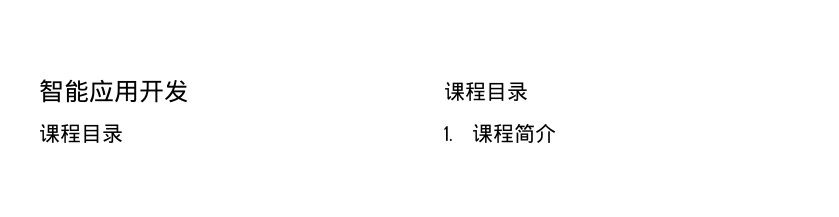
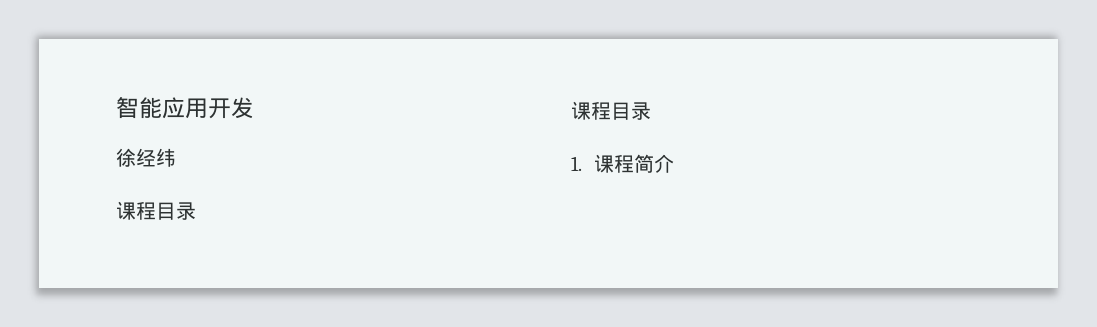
(189, 91) none -> [116,148,176,167] // 徐经纬

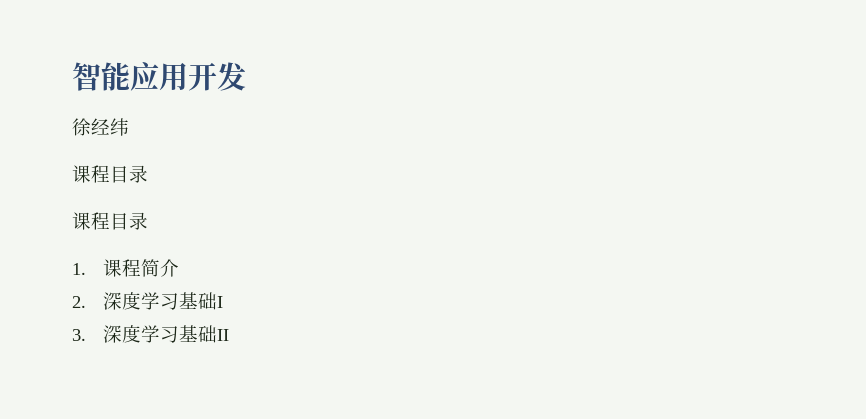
(674, 163) none -> [72,292,224,310] [72,325,230,343] // 2.深度学习基础I // 3.深度学习基础II

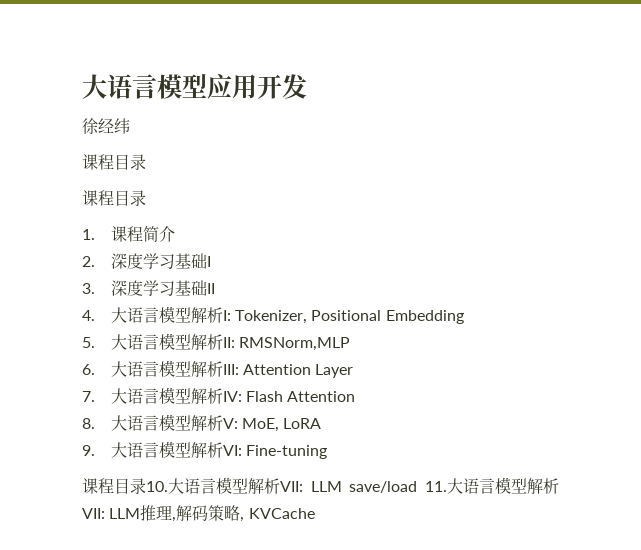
[72,62,130,91] 智能 -> [82,74,207,99] 大语言模型
(230, 335) none -> [82,306,464,324] [82,333,350,351] [82,360,354,378] [82,387,356,404] [82,414,322,432] [82,441,327,459] [82,477,559,494] [82,505,315,522] // 4.大语言模型解析I: Tokenizer, Positional Embedding // 5.大语言模型解析II: RMSNorm,MLP // 6.大语言模型解析III: Attention Layer // 7.大语言模型解析IV: Flash Attention // 8.大语言模型解析V: MoE, LoRA // 9.大语言模型解析VI: Fine-tuning // 课程目录10.大语言模型解析VII: LLM save/load 11.大语言模型解析VII: LLM推理,解码策略, KVCache

